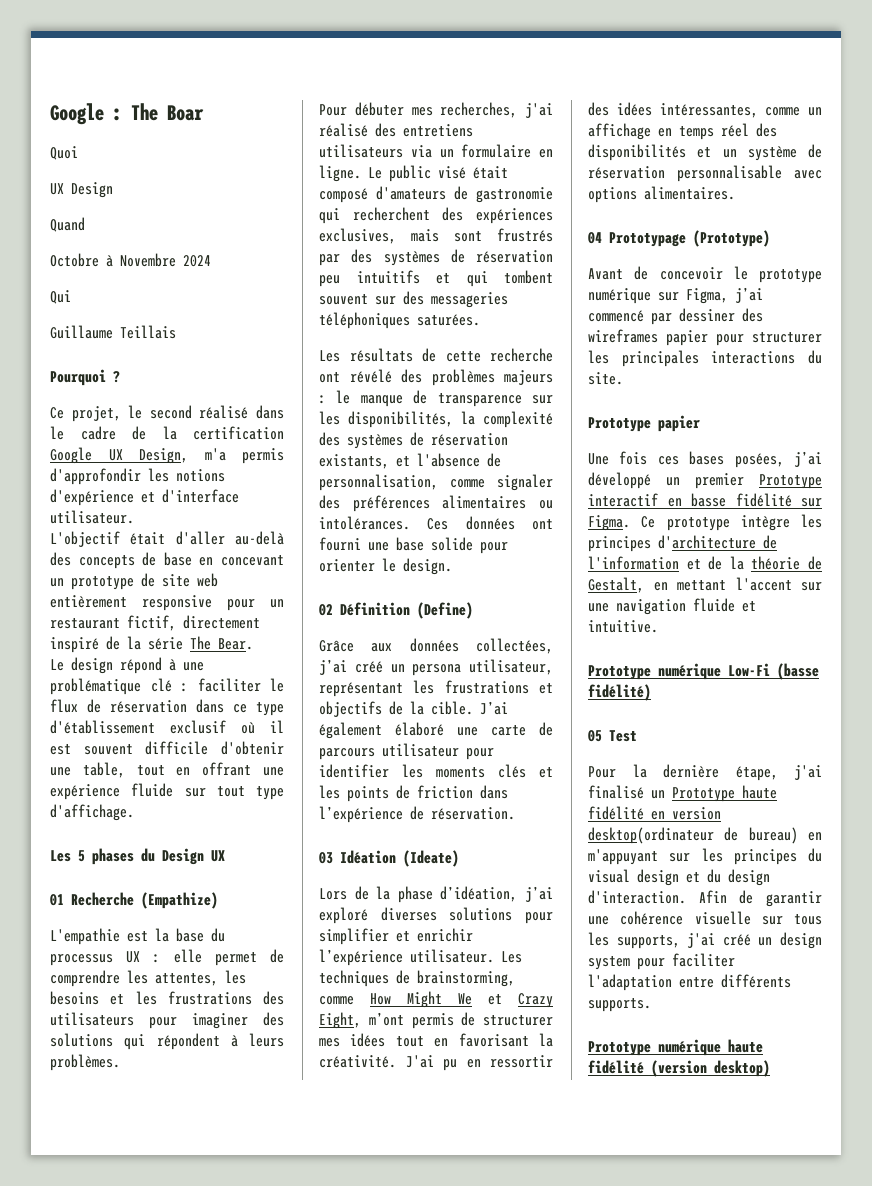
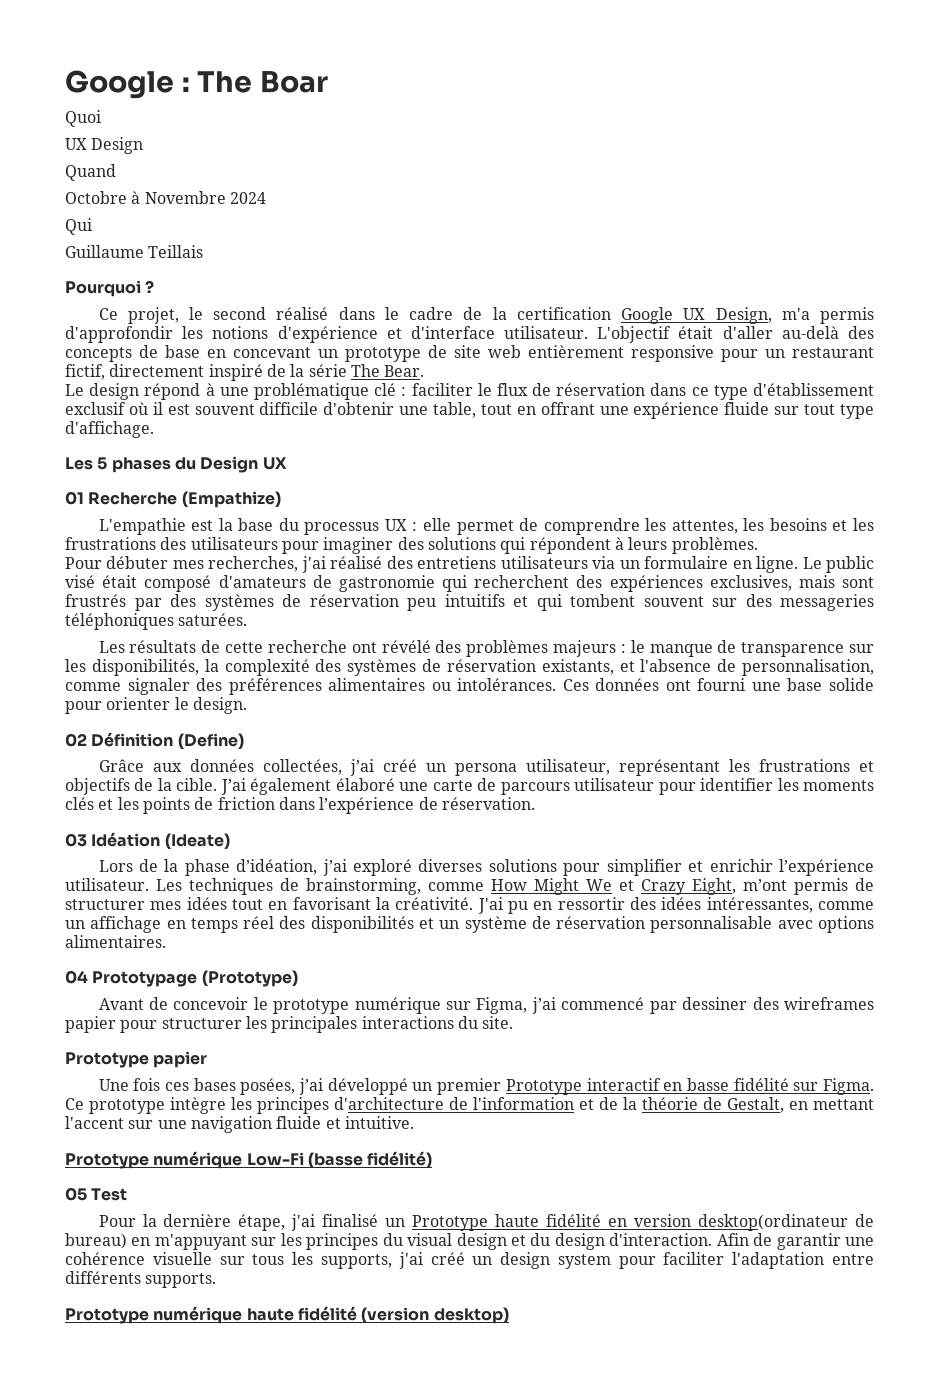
(134, 517) // -> (589, 332) none

